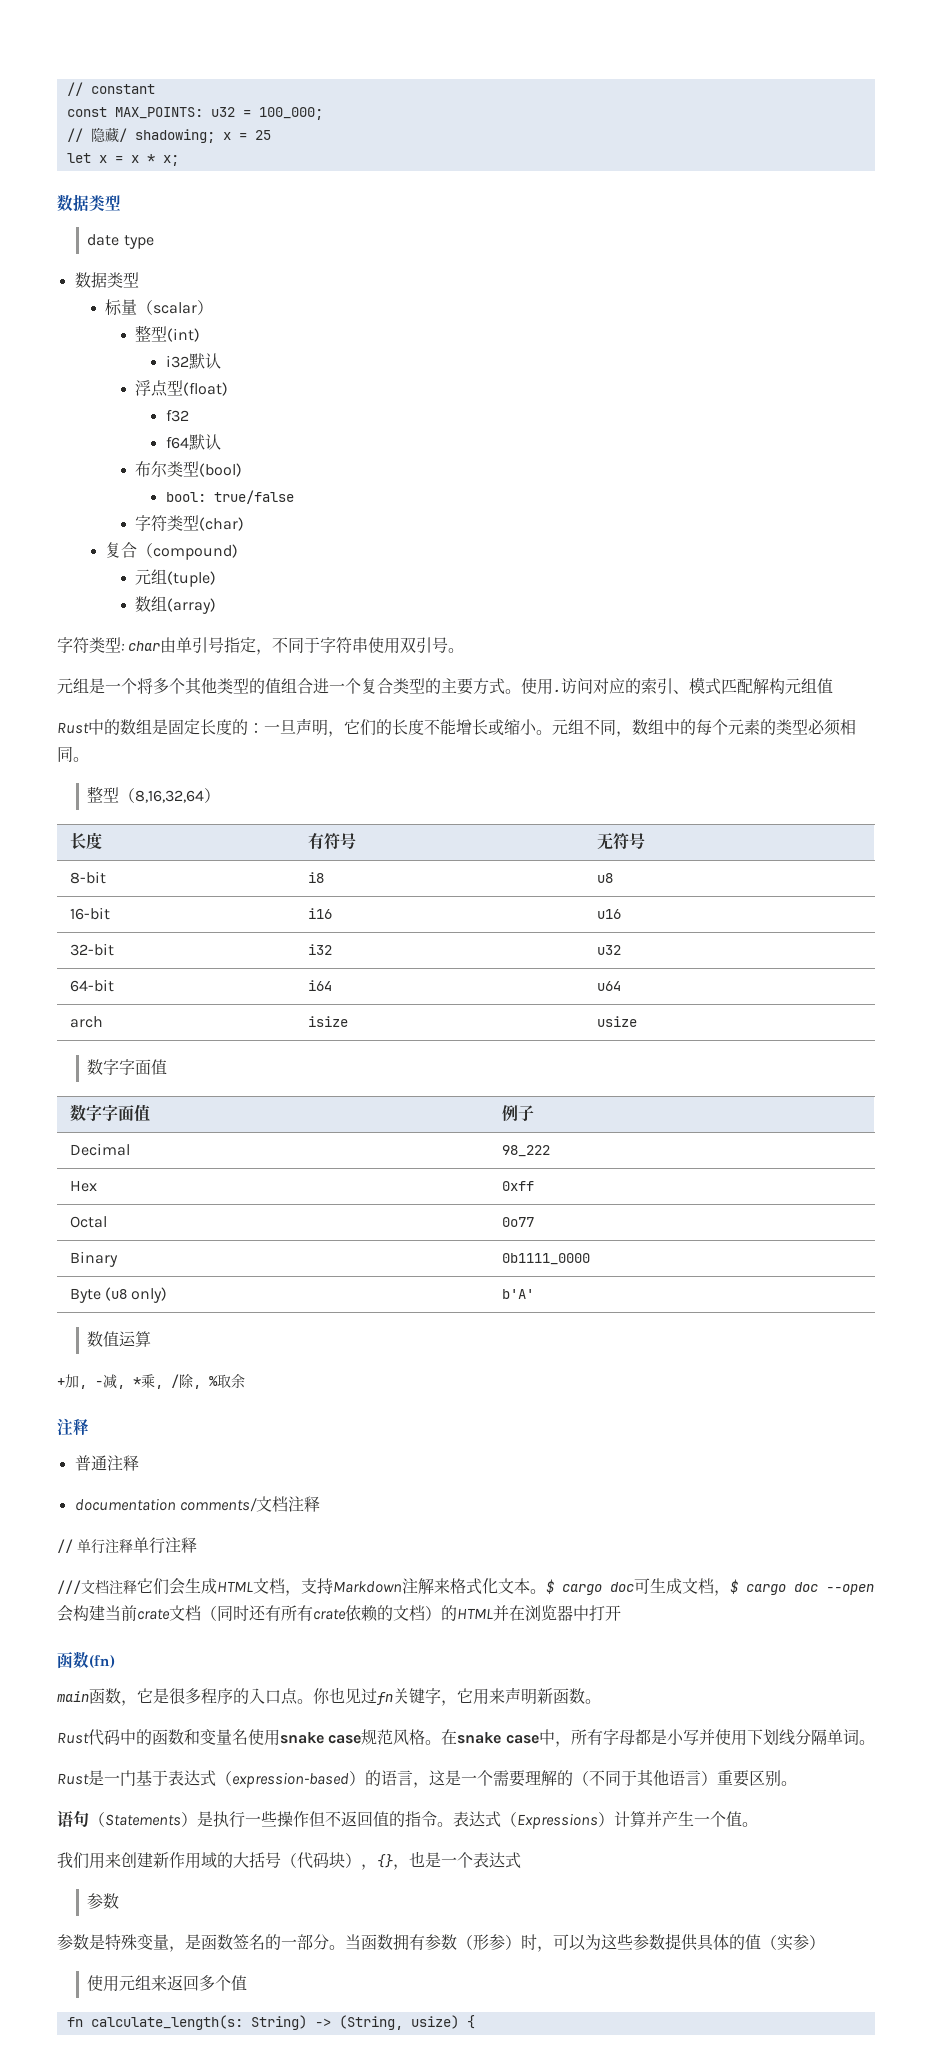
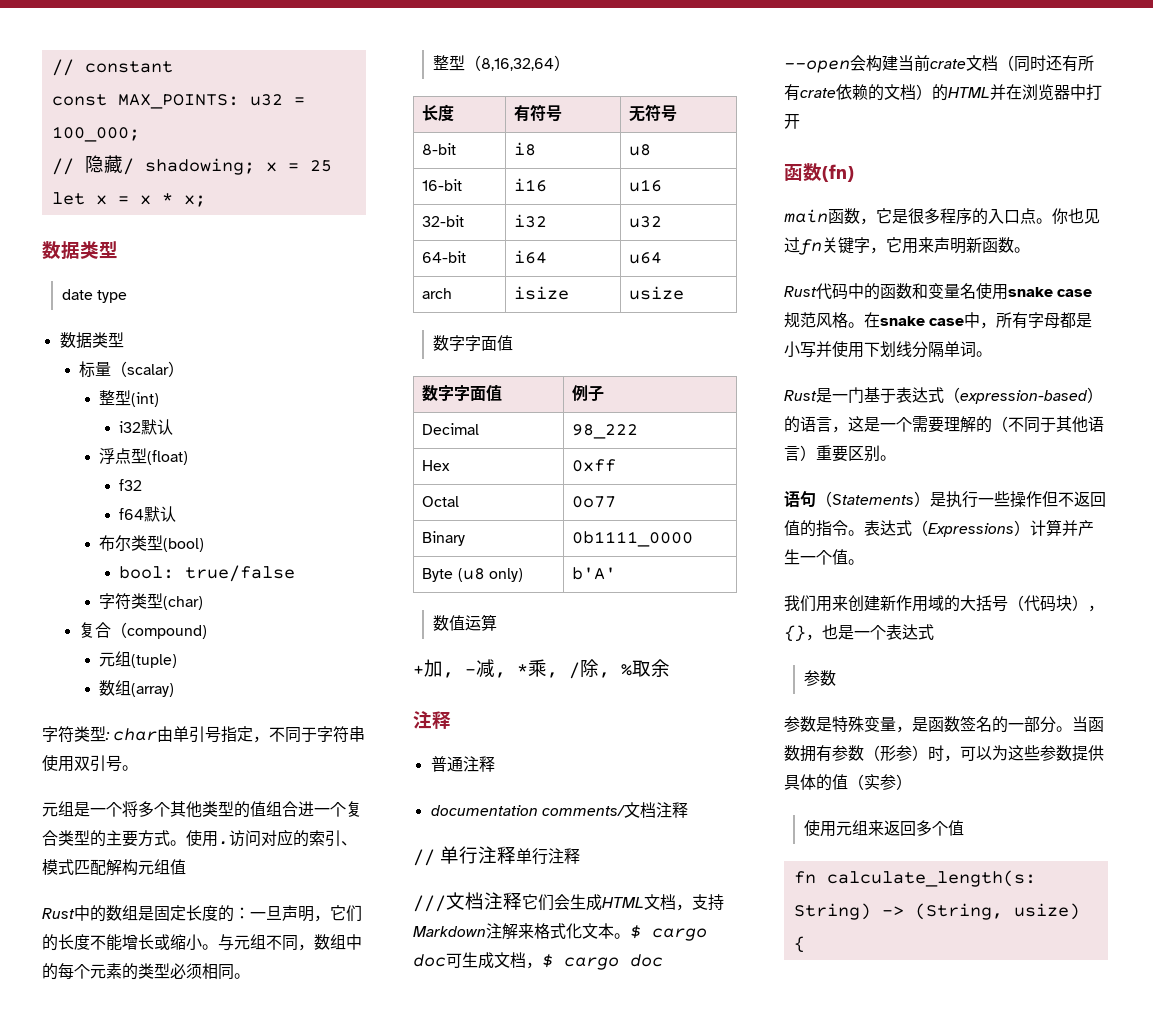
(552, 732) none -> [218,934,234,951] 与

